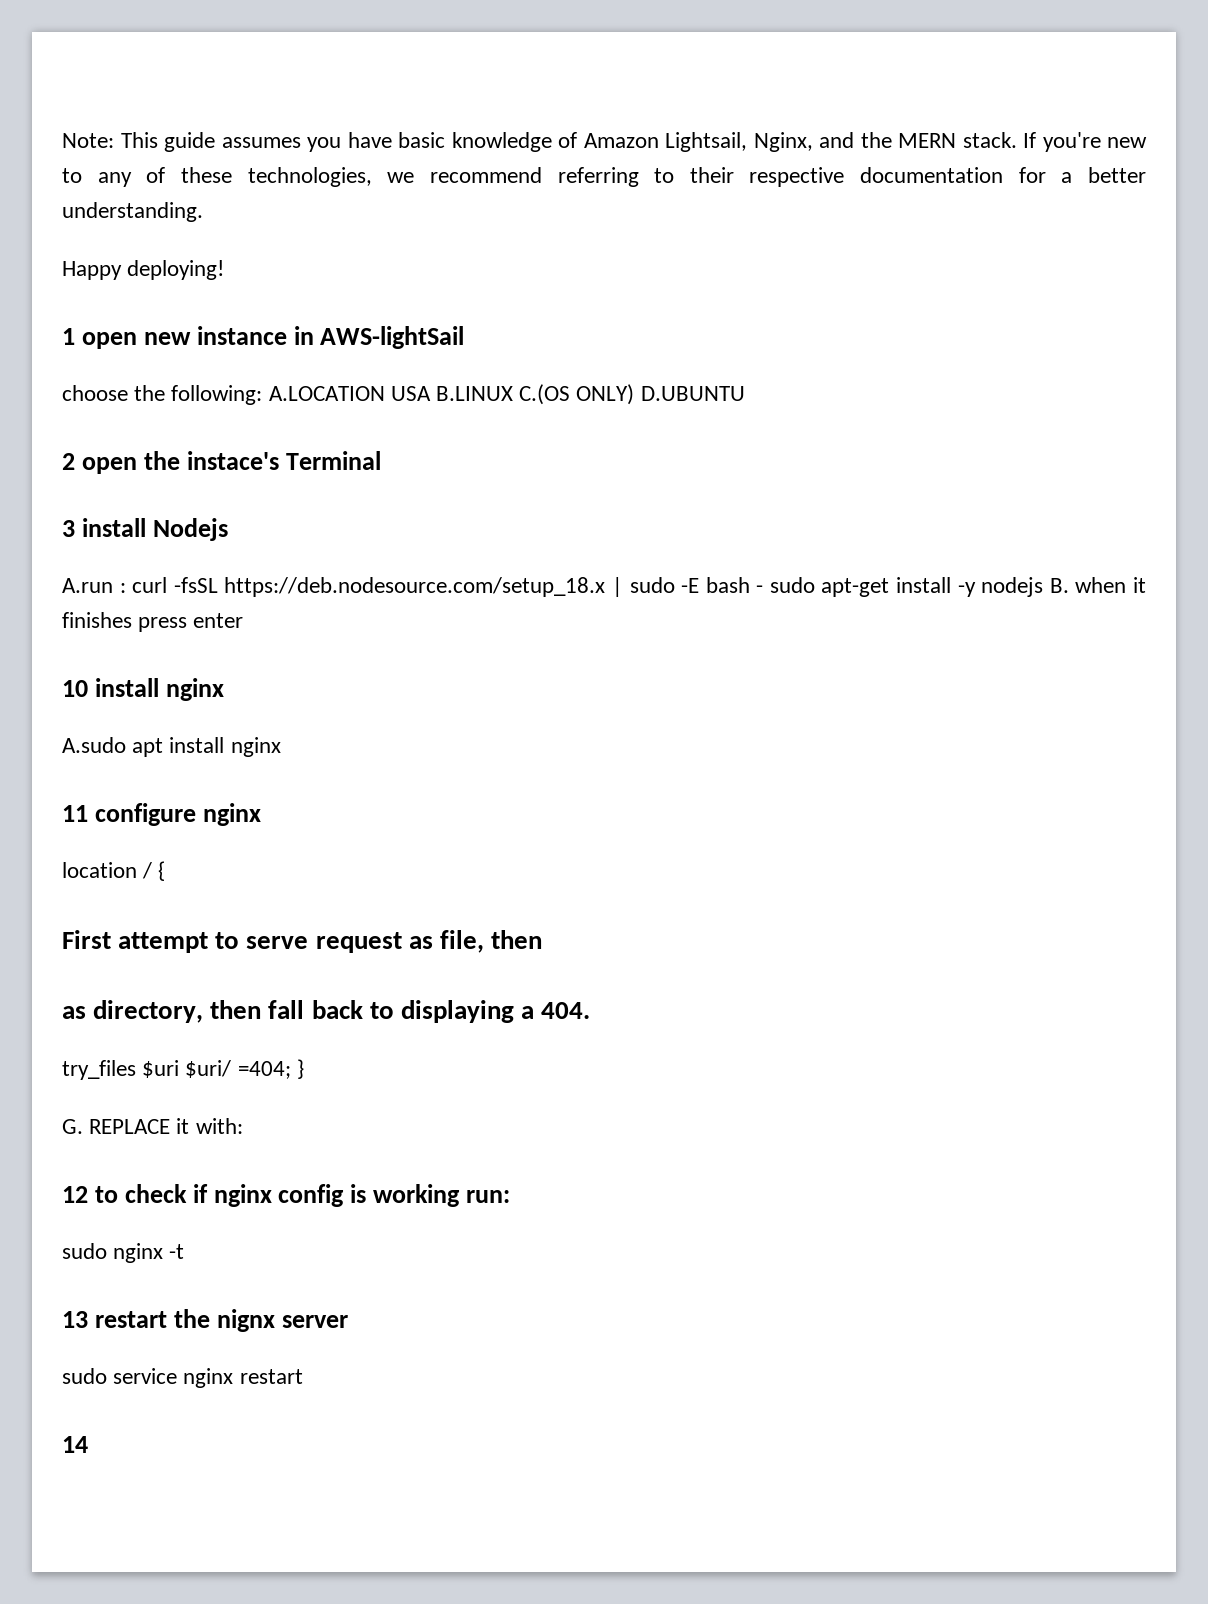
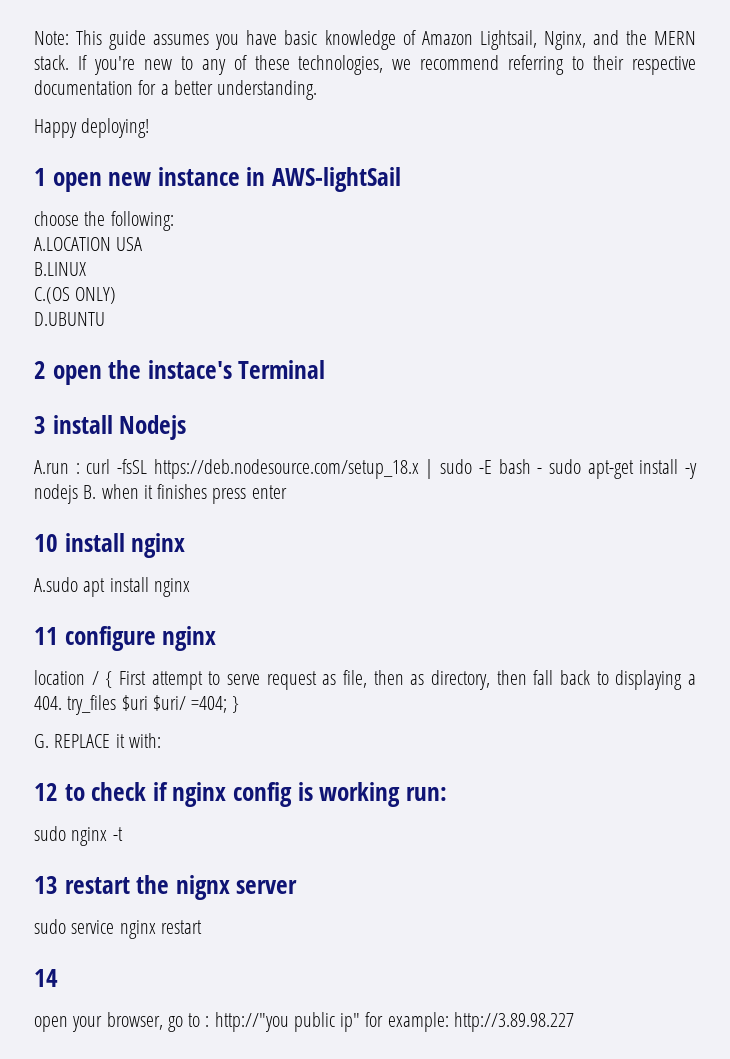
(263, 395) none -> (174, 221) //
(431, 393) none -> (143, 244) //
(514, 393) none -> (86, 269) //
(635, 394) none -> (117, 295) //
(166, 871) // -> (113, 679) none
(543, 939) // -> (404, 677) none
(591, 1010) // -> (62, 703) none
(88, 1444) none -> [34,1012,574,1032] // open your browser, go to : http://"you public ip" for example: http://3.89.98.227

